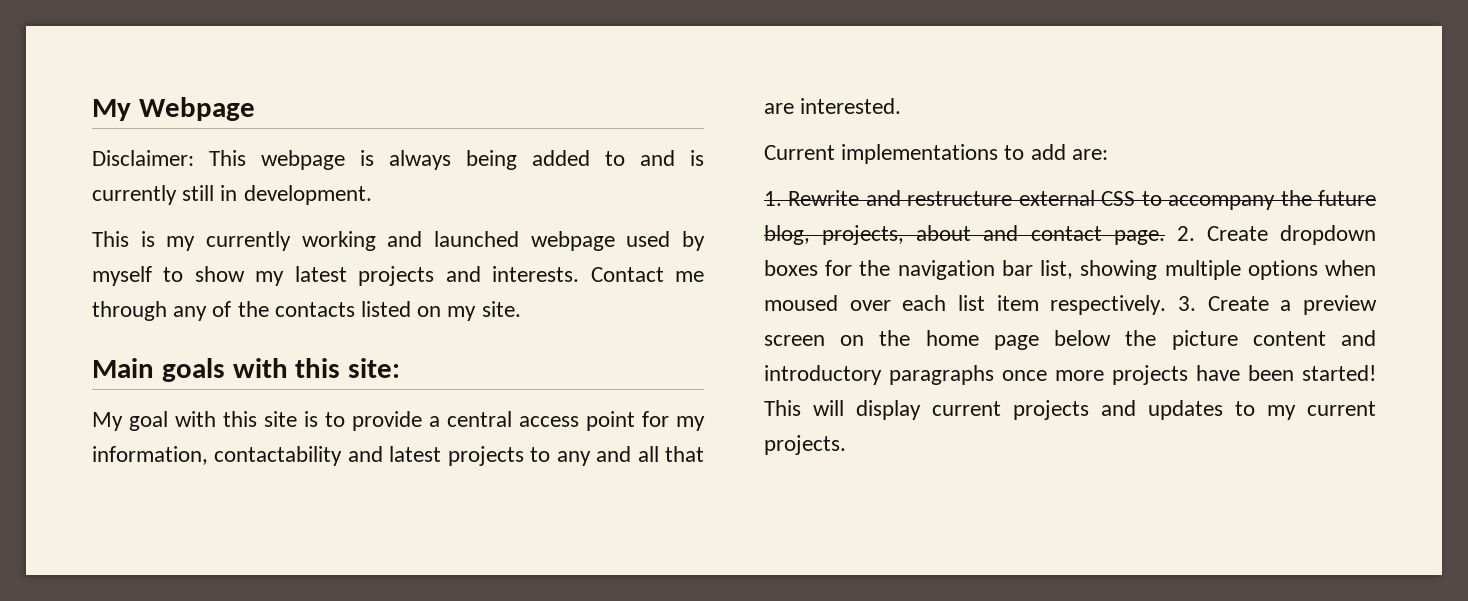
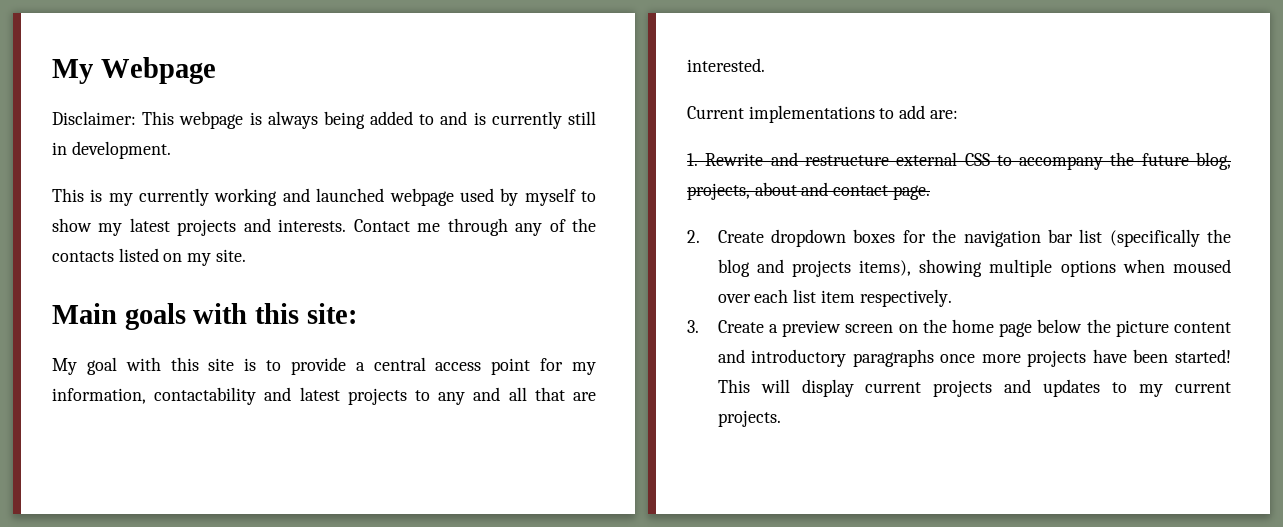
(1165, 237) none -> (930, 192) //
[1040,260,1074,279] list, -> [1079,229,1231,247] [717,259,912,277] list (specifically the blog and projects items),
(1167, 305) none -> (952, 298) //

